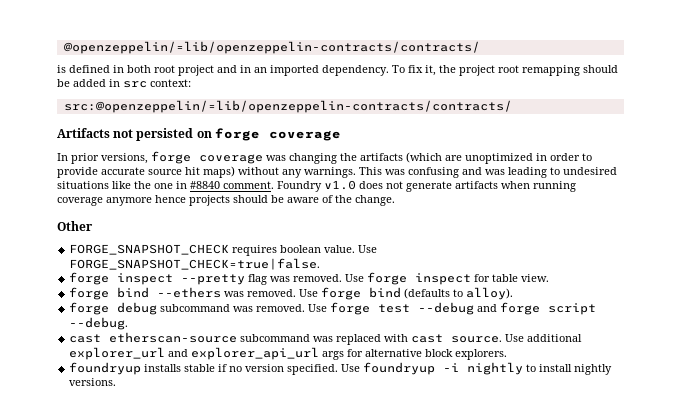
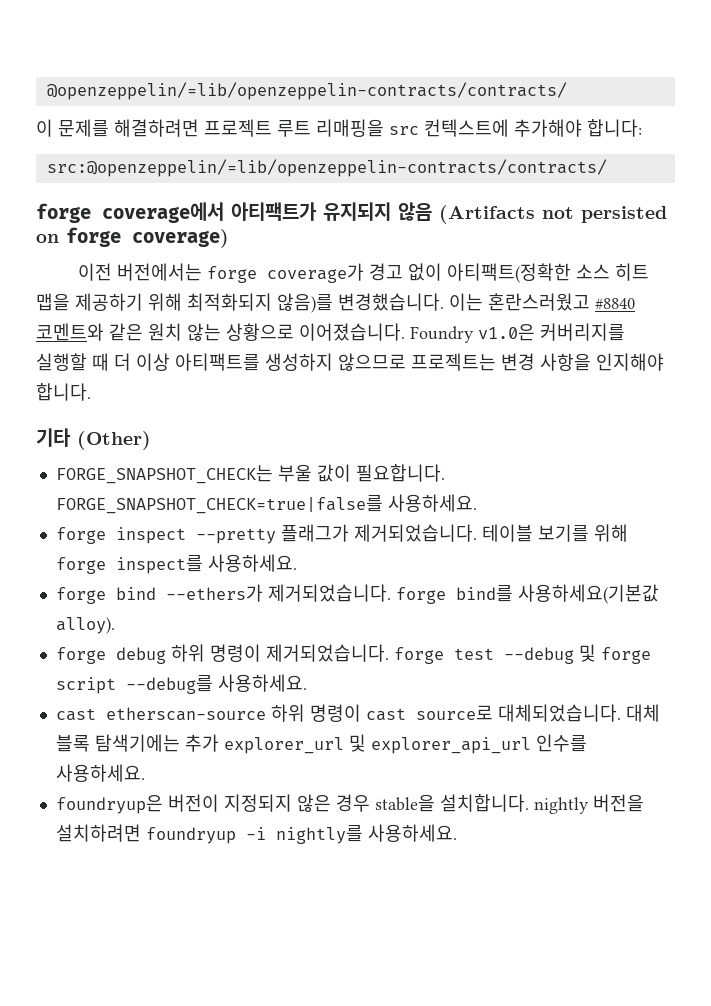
[57,65,618,76] [57,79,191,88] [63,100,512,113] [57,128,341,141] [57,151,592,164] [57,166,617,178] [57,180,576,192] [57,195,395,206] [57,221,93,231] [69,244,378,256] [69,258,321,270] [69,272,550,285] [69,287,464,300] is defined in both root project and in an imported dependency. To fix it, the project root remapping should be added in src context: // src:@openzeppelin/=lib/openzeppelin-contracts/contracts/ // Artifacts not persisted on forge coverage // In prior versions, forge coverage was changing the artifacts (which are unoptimized in order to provide accurate source hit maps) without any warnings. This was confusing and was leading to undesired situations like the one in #8840 comment. Foundry v1.0 does not generate artifacts when running coverage anymore hence projects should be aware of the change. // Other // FORGE_SNAPSHOT_CHECK requires boolean value. Use FORGE_SNAPSHOT_CHECK=true|false. // forge inspect --pretty flag was removed. Use forge inspect for table view. // forge bind --ethers was removed. Use forge bind (defaults to -> [36,119,642,137] [46,159,607,177] [36,202,667,224] [36,227,229,248] [77,263,649,283] [36,293,635,313] [36,323,625,343] [36,353,664,371] [36,383,91,401] [36,428,151,450] [55,464,445,484] [55,494,477,514] [55,524,628,544] [55,554,297,574] [55,584,659,604] 이 문제를 해결하려면 프로젝트 루트 리매핑을 src 컨텍스트에 추가해야 합니다: // src:@openzeppelin/=lib/openzeppelin-contracts/contracts/ // forge coverage에서 아티팩트가 유지되지 않음 (Artifacts not persisted on forge coverage) // 이전 버전에서는 forge coverage가 경고 없이 아티팩트(정확한 소스 히트 맵을 제공하기 위해 최적화되지 않음)를 변경했습니다. 이는 혼란스러웠고 #8840 코멘트와 같은 원치 않는 상황으로 이어졌습니다. Foundry v1.0은 커버리지를 실행할 때 더 이상 아티팩트를 생성하지 않으므로 프로젝트는 변경 사항을 인지해야 합니다. // 기타 (Other) // FORGE_SNAPSHOT_CHECK는 부울 값이 필요합니다. FORGE_SNAPSHOT_CHECK=true|false를 사용하세요. // forge inspect --pretty 플래그가 제거되었습니다. 테이블 보기를 위해 forge inspect를 사용하세요. // forge bind --ethers가 제거되었습니다. forge bind를 사용하세요(기본값
[160,304,328,312] subcommand was removed. Use -> [170,644,389,662] 하위 명령이 제거되었습니다.
[477,304,498,312] and -> [578,644,596,662] 및
[69,317,129,330] --debug. -> [125,674,307,694] --debug를 사용하세요.
[240,334,583,345] [69,347,508,360] [69,362,613,375] [69,378,117,386] subcommand was replaced with cast source. Use additional explorer_url and explorer_api_url args for alternative block explorers. // foundryup installs stable if no version specified. Use foundryup -i nightly to install nightly versions. -> [270,704,660,722] [55,734,587,754] [55,764,145,782] [55,794,644,814] [55,824,457,844] 하위 명령이 cast source로 대체되었습니다. 대체 블록 탐색기에는 추가 explorer_url 및 explorer_api_url 인수를 사용하세요. // foundryup은 버전이 지정되지 않은 경우 stable을 설치합니다. nightly 버전을 설치하려면 foundryup -i nightly를 사용하세요.

